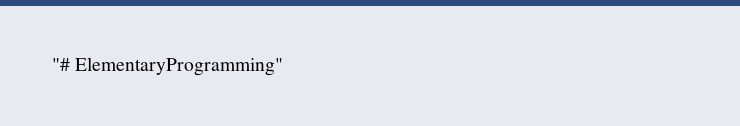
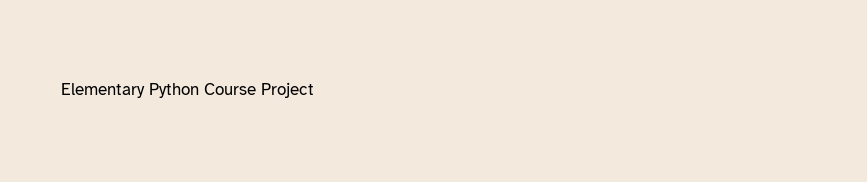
[52,57,284,76] "# ElementaryProgramming" -> [61,82,314,98] Elementary Python Course Project

